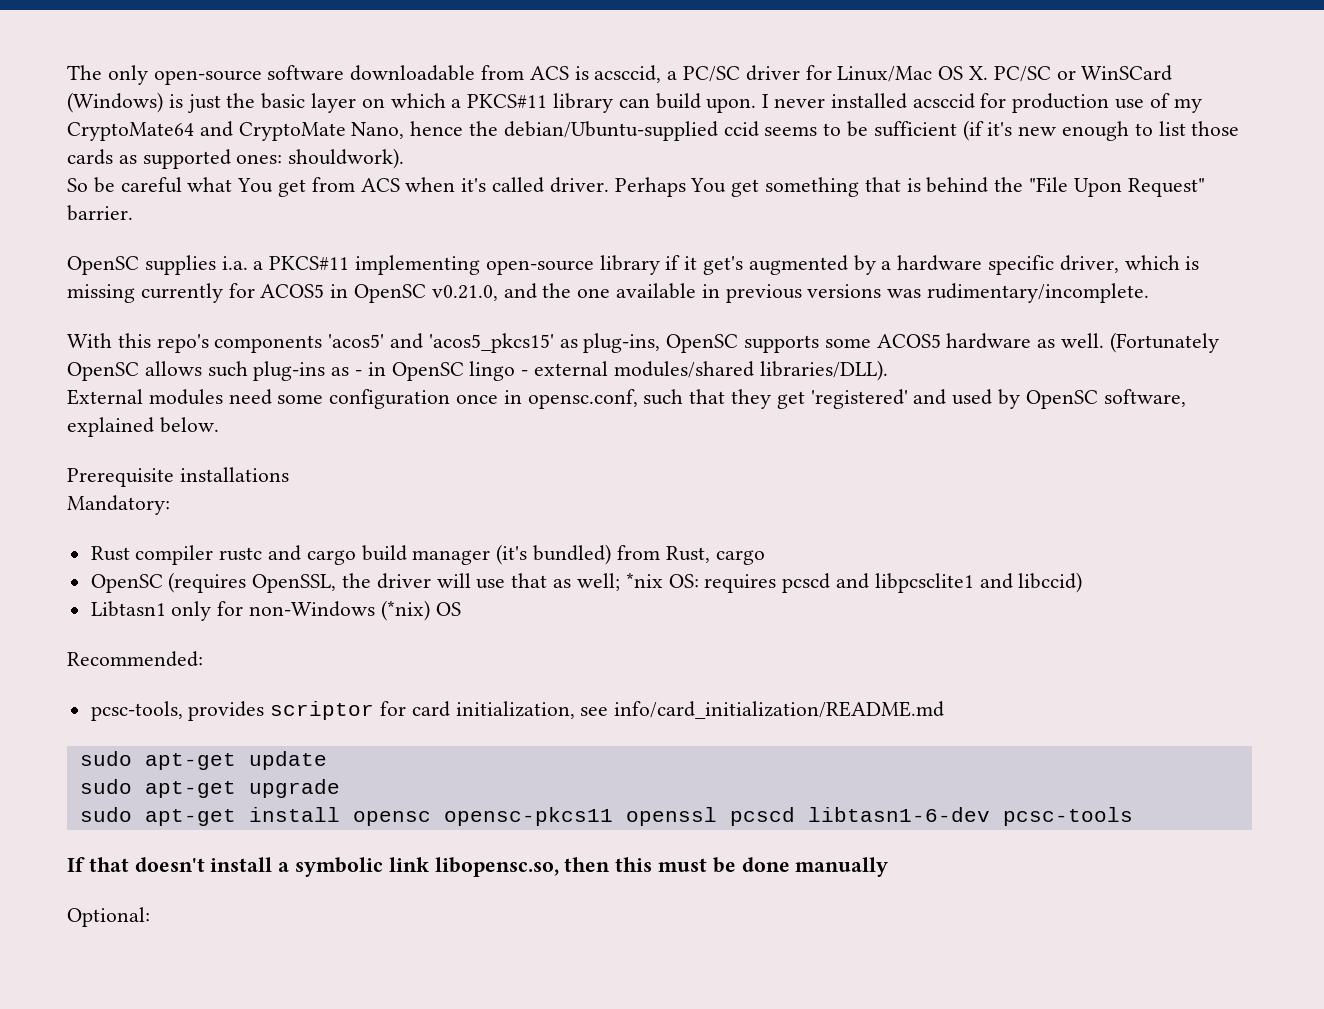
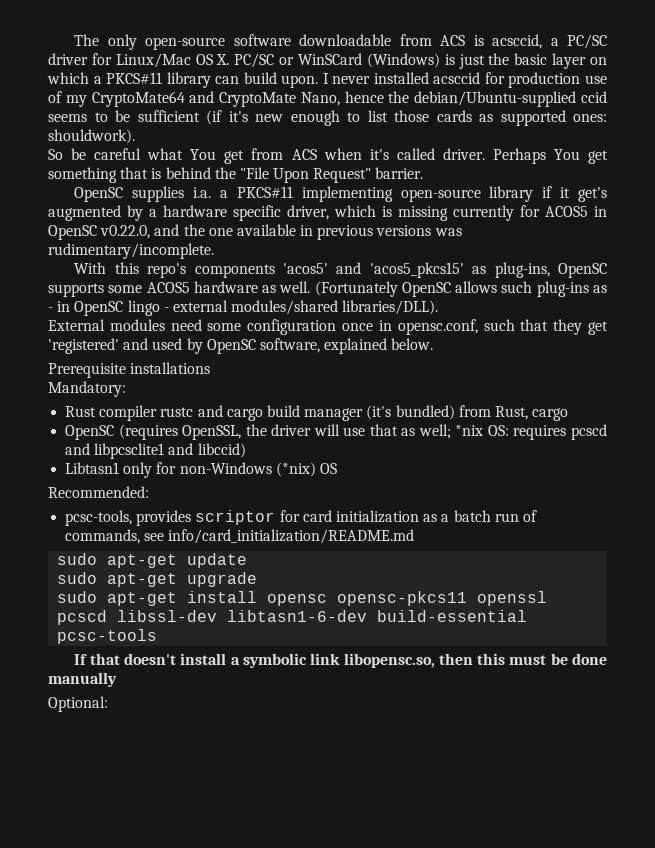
[431,285,498,301] v0.21.0, -> [100,225,151,239] v0.22.0,
[455,701,575,719] initialization, -> [335,510,537,523] [65,529,141,544] initialization as a batch run of commands,
[807,807,990,822] libtasn1-6-dev -> [117,610,528,622] libssl-dev libtasn1-6-dev build-essential

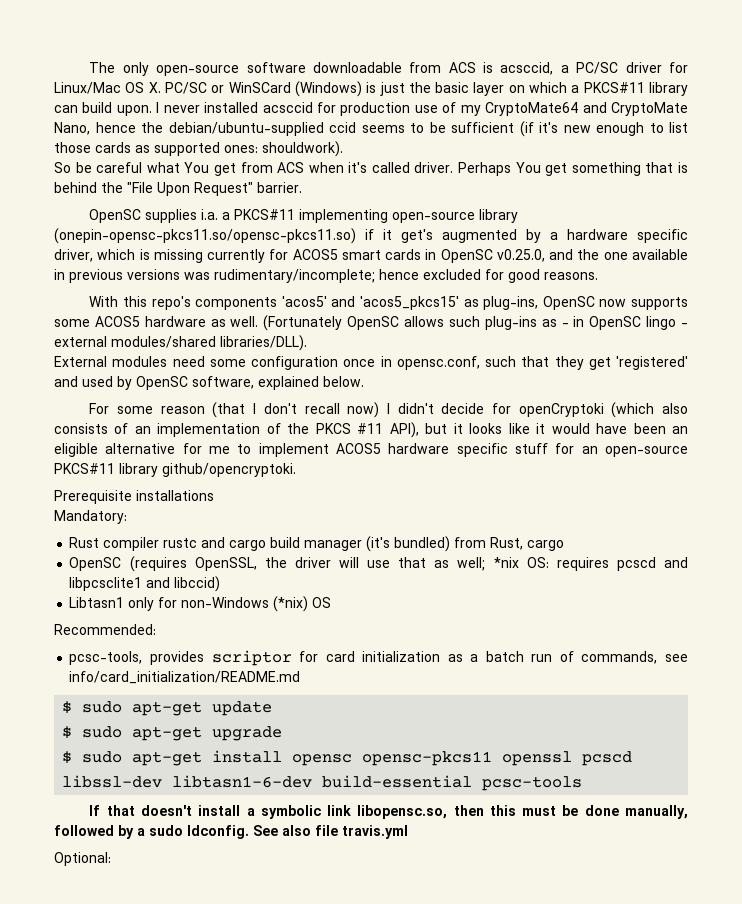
[414,91,577,107] debian/Ubuntu-supplied -> [168,122,324,136] debian/ubuntu-supplied
(534, 194) none -> [54,228,356,244] (onepin-opensc-pkcs11.so/opensc-pkcs11.so)
[594,206,607,217] [48,225,151,240] in OpenSC v0.22.0, -> [341,249,545,263] smart cards in OpenSC v0.25.0,
[48,243,214,259] rudimentary/incomplete. -> [214,269,598,283] rudimentary/incomplete; hence excluded for good reasons.
(607, 270) none -> [599,299,627,307] now
(434, 344) none -> [89,402,689,418] [54,422,689,438] [54,443,688,457] [54,463,296,477] // For some reason (that I don't recall now) I didn't decide for openCryptoki (which also consists of an implementation of the PKCS #11 API), but it looks like it would have been an eligible alternative for me to implement ACOS5 hardware specific stuff for an open-source PKCS#11 library github/opencryptoki.
(415, 536) none -> [62,701,73,714] $
(248, 560) none -> [62,726,73,739] $
(258, 579) none -> [62,751,73,764] $
[48,672,117,687] manually -> [625,805,688,819] [54,825,408,839] manually, followed by a sudo ldconfig. See also file travis.yml

